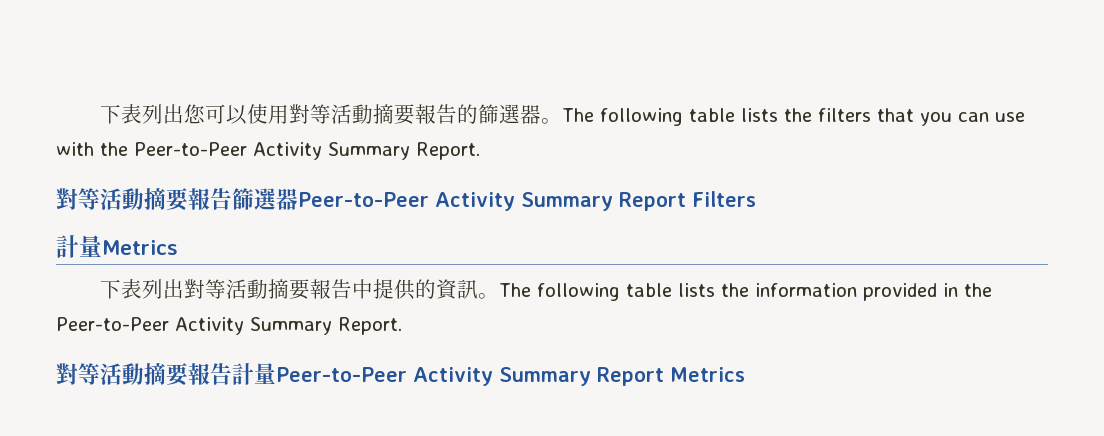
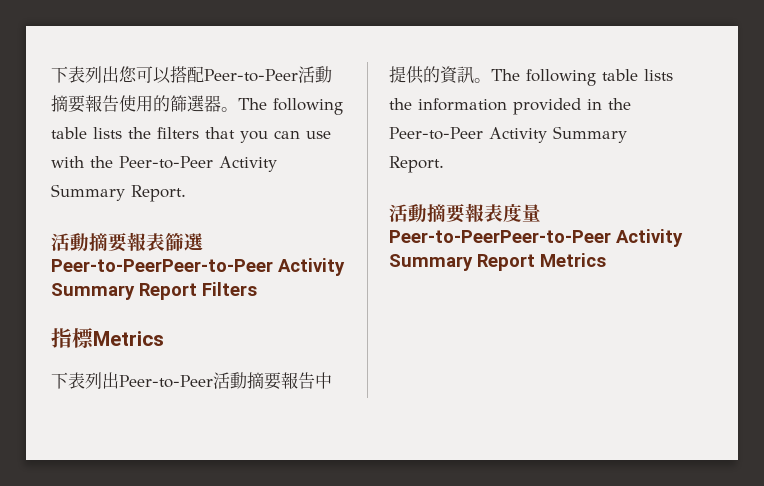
[247,104,458,125] 使用對等活動摘要報告 -> [170,66,332,83] [51,95,153,113] 搭配Peer-to-Peer活動摘要報告使用
[56,188,429,211] 對等活動摘要報告篩選器Peer-to-Peer -> [51,232,205,252] [51,259,273,272] 活動摘要報表篩選Peer-to-PeerPeer-to-Peer
[56,235,102,258] 計量 -> [51,328,94,348] 指標
[184,279,227,299] 對等 -> [119,375,213,388] Peer-to-Peer
[56,363,407,386] 對等活動摘要報告計量Peer-to-Peer -> [389,203,541,223] [389,230,611,243] 活動摘要報表度量Peer-to-PeerPeer-to-Peer

